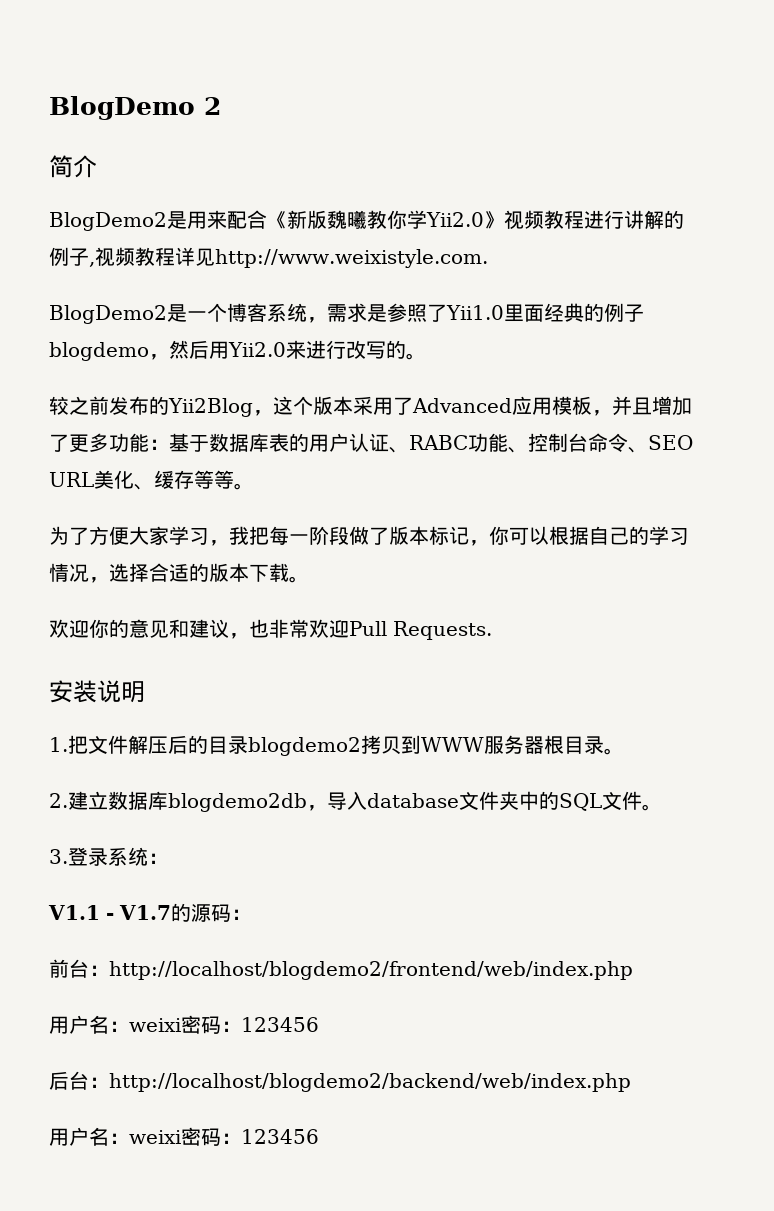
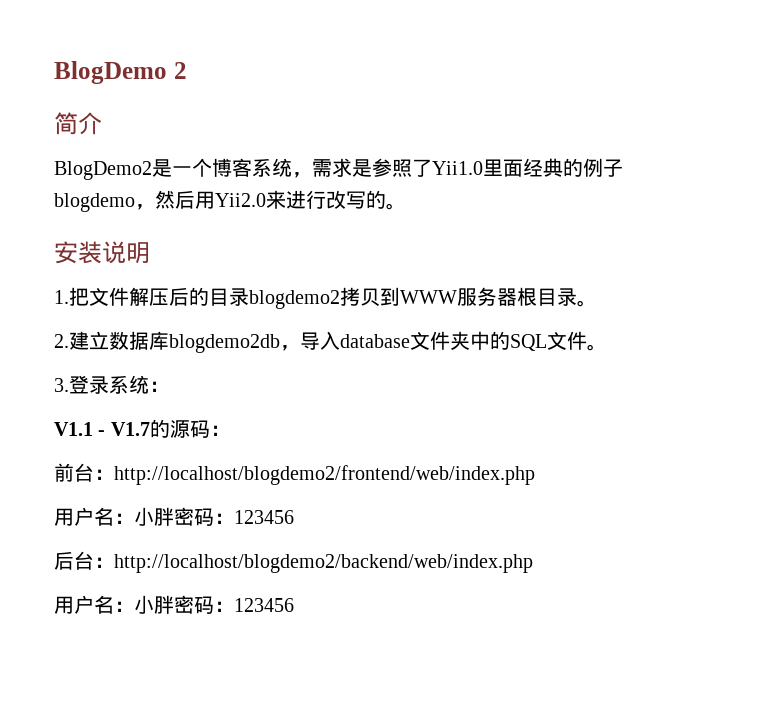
[49,210,684,231] [49,247,488,268] // BlogDemo2是用来配合《新版魏曦教你学Yii2.0》视频教程进行讲解的例子,视频教程详见http://www.weixistyle.com. -> (102, 123) none
[49,396,692,417] [49,433,693,453] [49,470,254,490] [49,526,689,546] [49,563,309,583] [49,619,492,640] // 较之前发布的Yii2Blog，这个版本采用了Advanced应用模板，并且增加了更多功能：基于数据库表的用户认证、RABC功能、控制台命令、SEO URL美化、缓存等等。 // 为了方便大家学习，我把每一阶段做了版本标记，你可以根据自己的学习情况，选择合适的版本下载。 // 欢迎你的意见和建议，也非常欢迎Pull Requests. -> (406, 206) none
[129,1018,181,1032] weixi -> [134,507,174,526] 小胖
[129,1130,181,1144] weixi -> [134,595,174,614] 小胖

